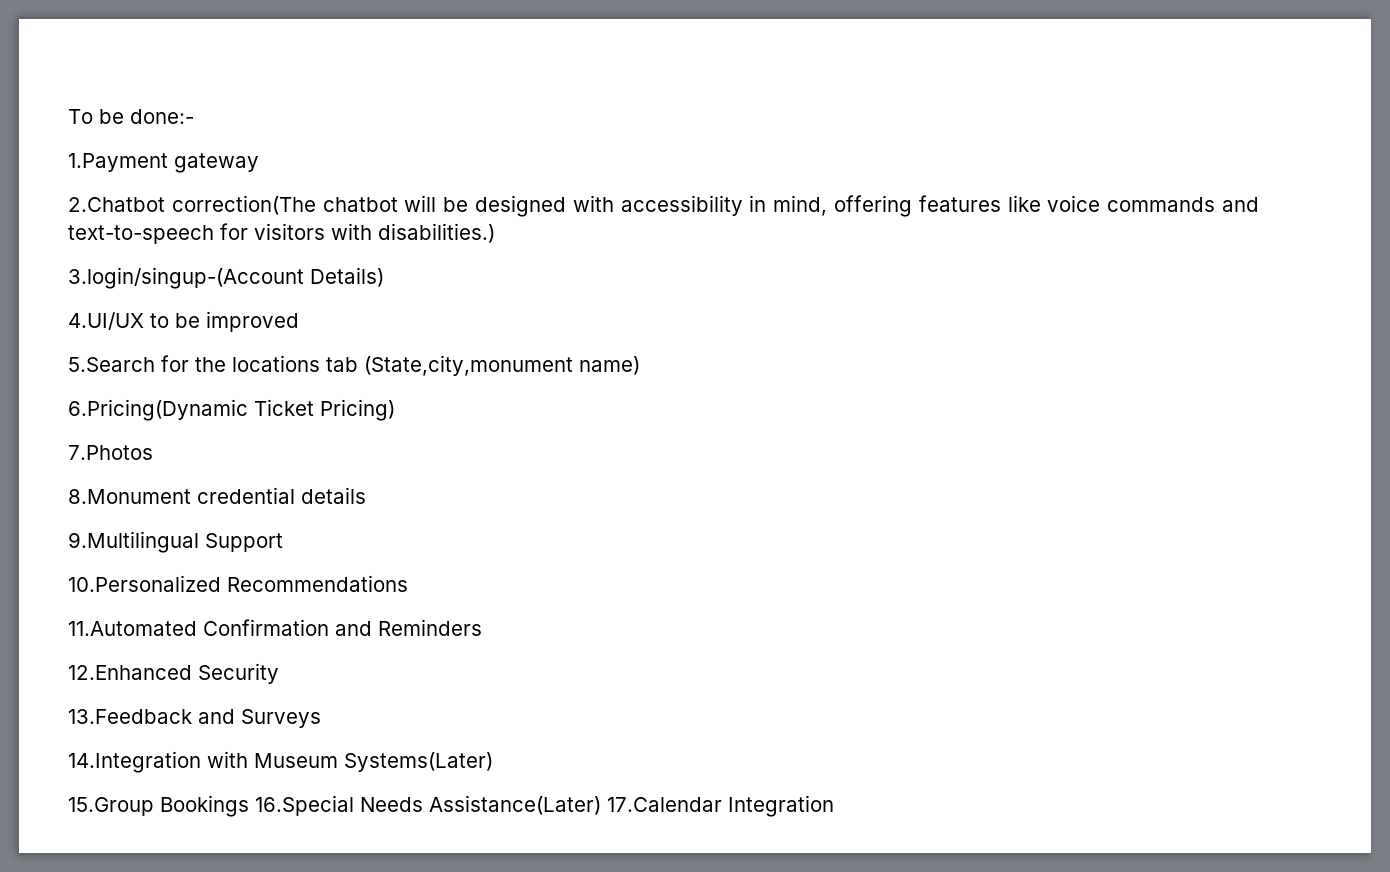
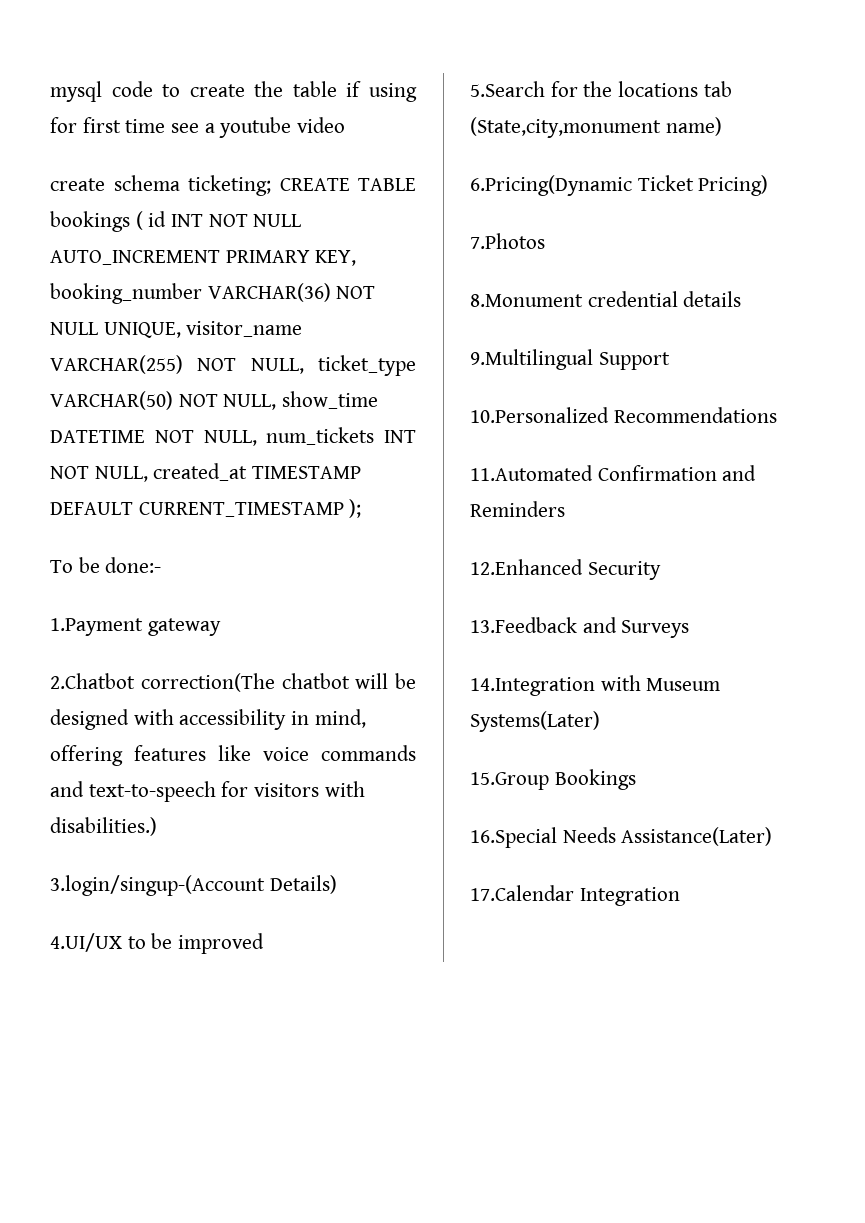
(68, 116) none -> [50,81,417,102] [50,117,346,138] [50,175,416,196] [50,211,302,232] [50,250,357,266] [50,283,376,304] [50,321,303,338] [50,355,416,376] [50,391,379,410] [50,427,416,446] [50,463,362,482] [50,499,362,518] mysql code to create the table if using for first time see a youtube video // create schema ticketing; CREATE TABLE bookings ( id INT NOT NULL AUTO_INCREMENT PRIMARY KEY, booking_number VARCHAR(36) NOT NULL UNIQUE, visitor_name VARCHAR(255) NOT NULL, ticket_type VARCHAR(50) NOT NULL, show_time DATETIME NOT NULL, num_tickets INT NOT NULL, created_at TIMESTAMP DEFAULT CURRENT_TIMESTAMP ); //
(249, 806) none -> (636, 779) //
(601, 805) none -> (773, 836) //

